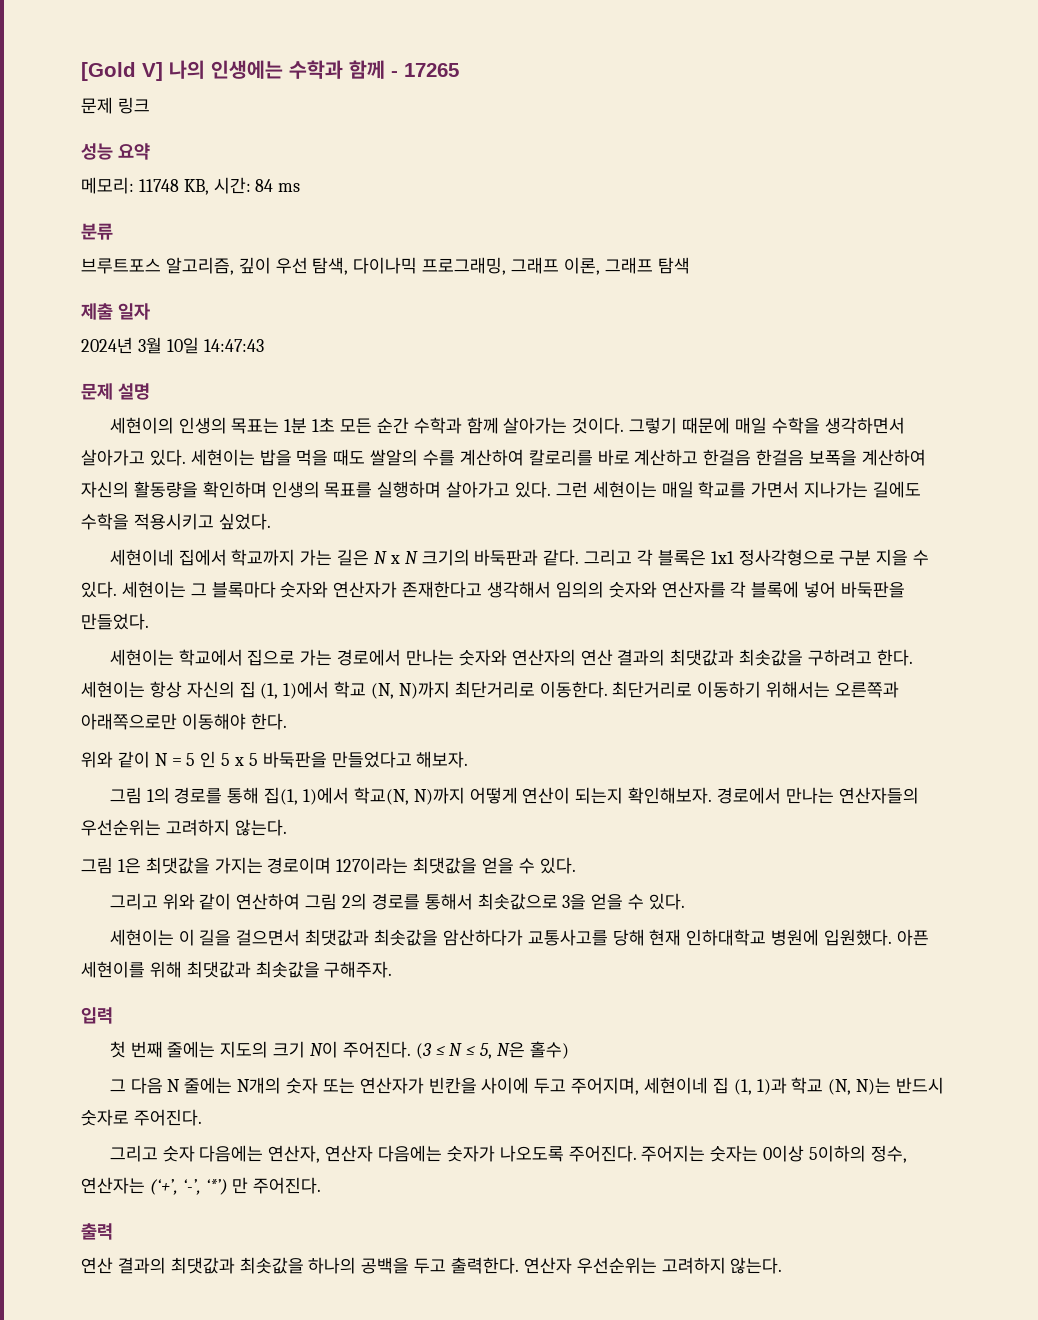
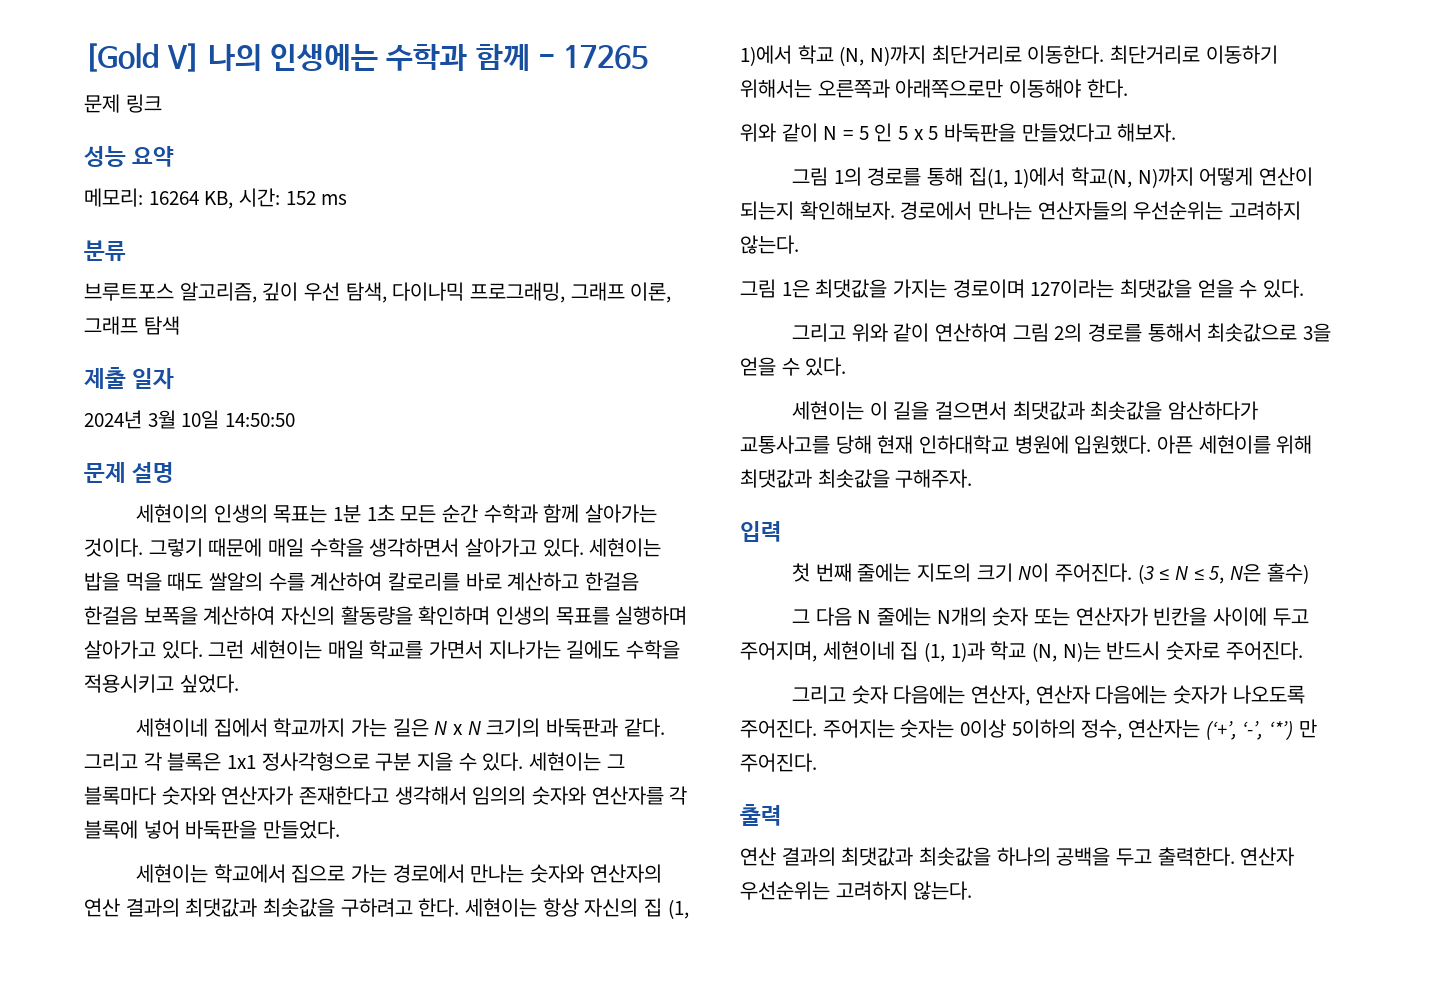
[138,179,179,192] 11748 -> [148,191,199,205] 16264
[255,179,274,192] 84 -> [285,191,316,205] 152
[203,339,264,352] 14:47:43 -> [225,413,296,427] 14:50:50

